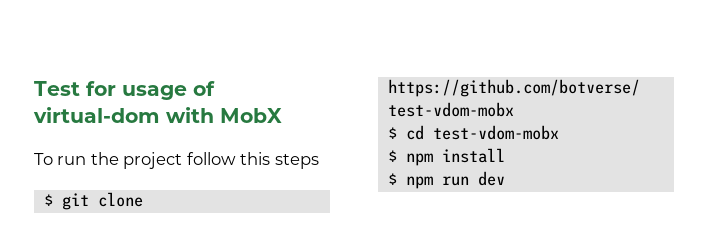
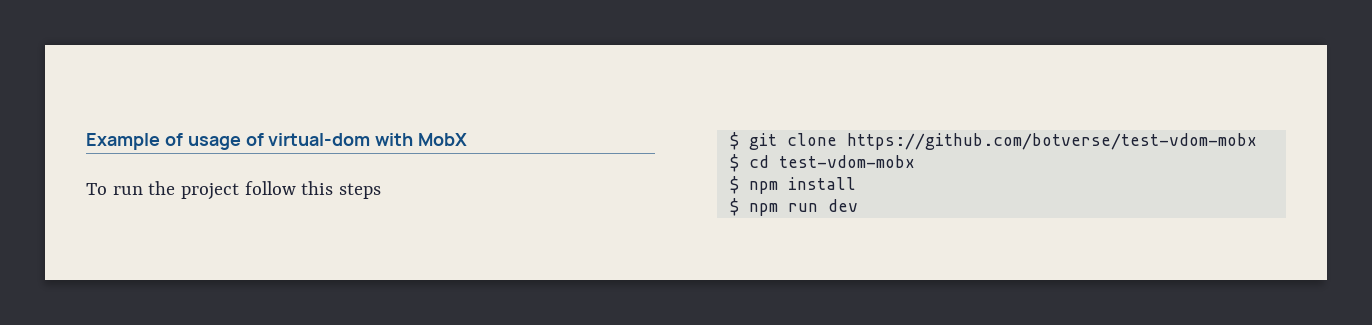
[34,81,116,96] Test for -> [86,133,183,150] Example of

